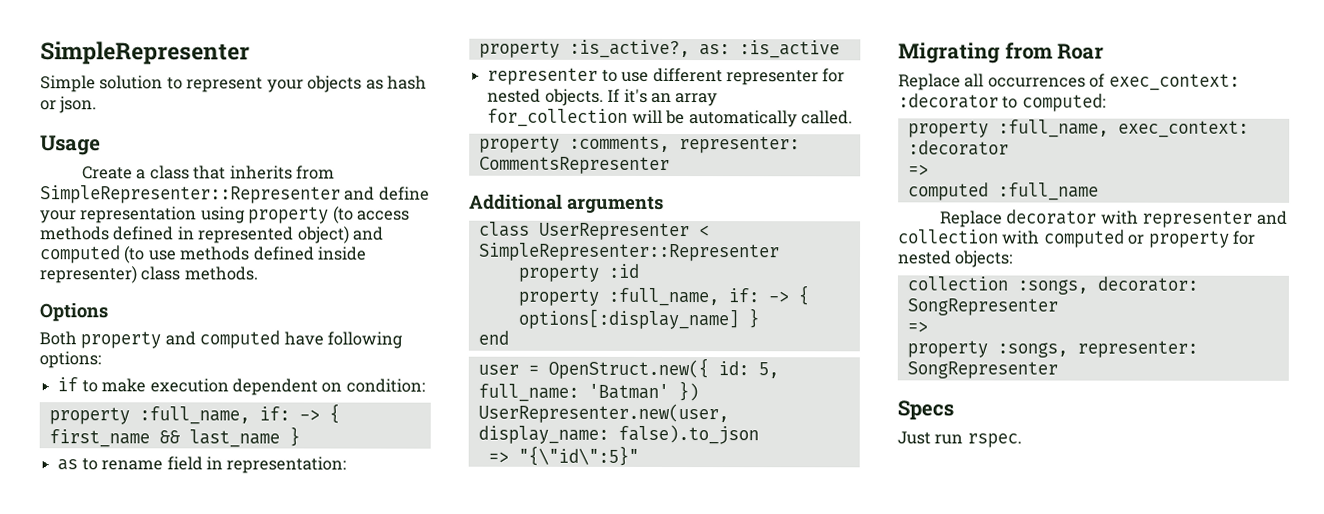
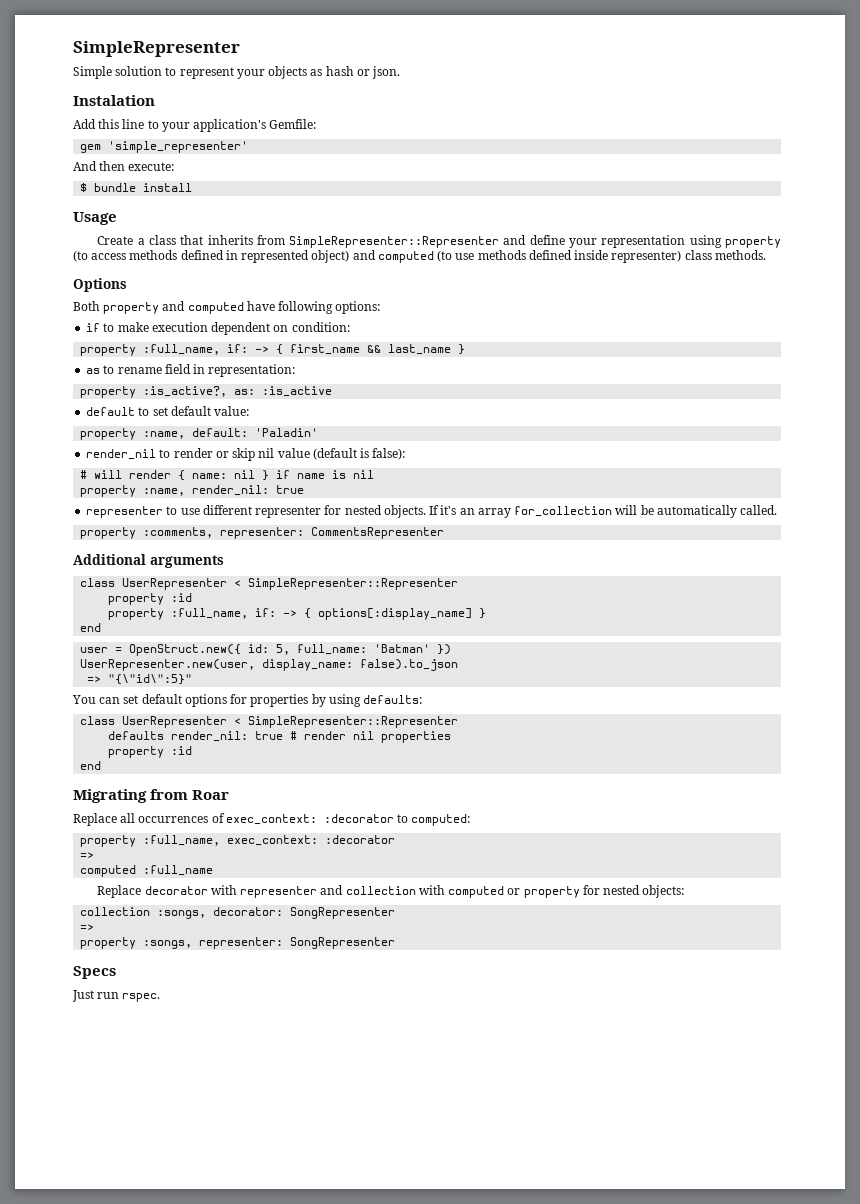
(98, 105) none -> [73,95,155,106] [73,119,317,132] [80,141,249,153] [73,161,175,171] [80,183,193,192] // Instalation // Add this line to your application's Gemfile: // gem 'simple_representer' // And then execute: // $ bundle install
(840, 49) none -> [86,406,250,416] [80,428,319,440] [86,448,406,461] [80,470,375,481] [80,485,305,497] // default to set default value: // property :name, default: 'Paladin' // render_nil to render or skip nil value (default is false): // # will render { name: nil } if name is nil // property :name, render_nil: true
(639, 455) none -> [72,694,423,707] [80,716,459,728] [108,731,452,743] [108,746,193,758] [80,761,102,770] // You can set default options for properties by using defaults: // class UserRepresenter < SimpleRepresenter::Representer // defaults render_nil: true # render nil properties // property :id // end

